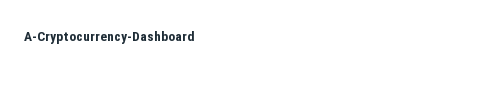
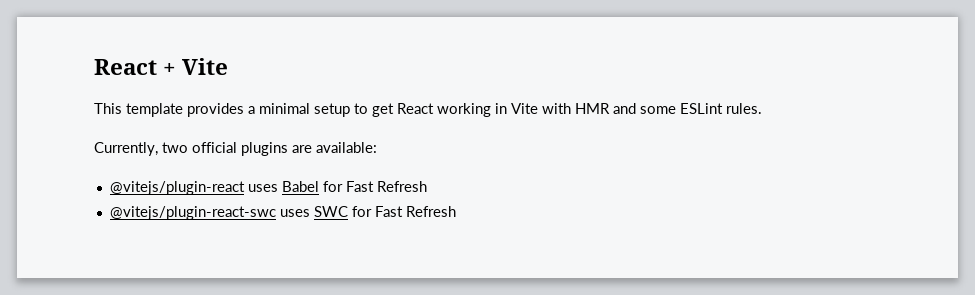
[24,31,195,44] A-Cryptocurrency-Dashboard -> [94,58,229,75] [94,103,762,117] [94,142,377,156] [109,181,427,195] [109,206,456,220] React + Vite // This template provides a minimal setup to get React working in Vite with HMR and some ESLint rules. // Currently, two official plugins are available: // @vitejs/plugin-react uses Babel for Fast Refresh // @vitejs/plugin-react-swc uses SWC for Fast Refresh

